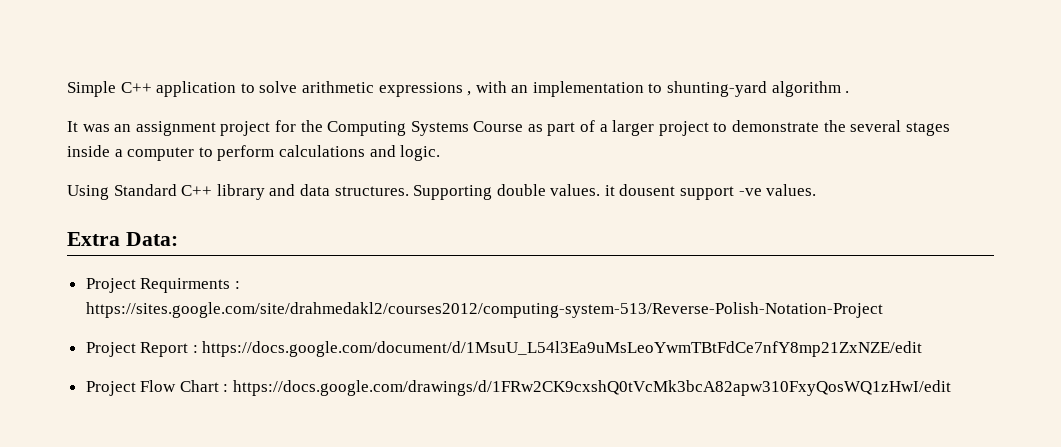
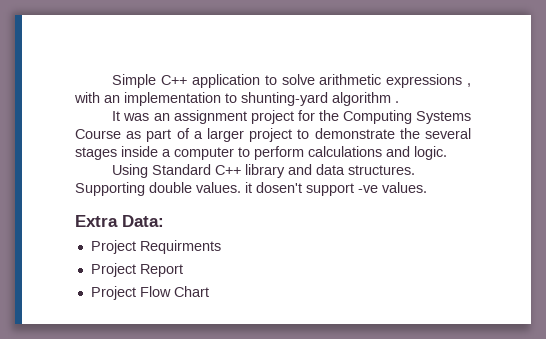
[619,184,676,196] dousent -> [256,182,302,193] dosen't
[234,281,240,289] [85,302,883,318] : https://sites.google.com/site/drahmedakl2/courses2012/computing-system-513/Reverse-Polish-Notation-Project -> (221, 247) none
[192,341,923,357] : https://docs.google.com/document/d/1MsuU_L54l3Ea9uMsLeoYwmTBtFdCe7nfY8mp21ZxNZE/edit -> (183, 270) none
[223,380,952,396] : https://docs.google.com/drawings/d/1FRw2CK9cxshQ0tVcMk3bcA82apw310FxyQosWQ1zHwI/edit -> (209, 291) none

